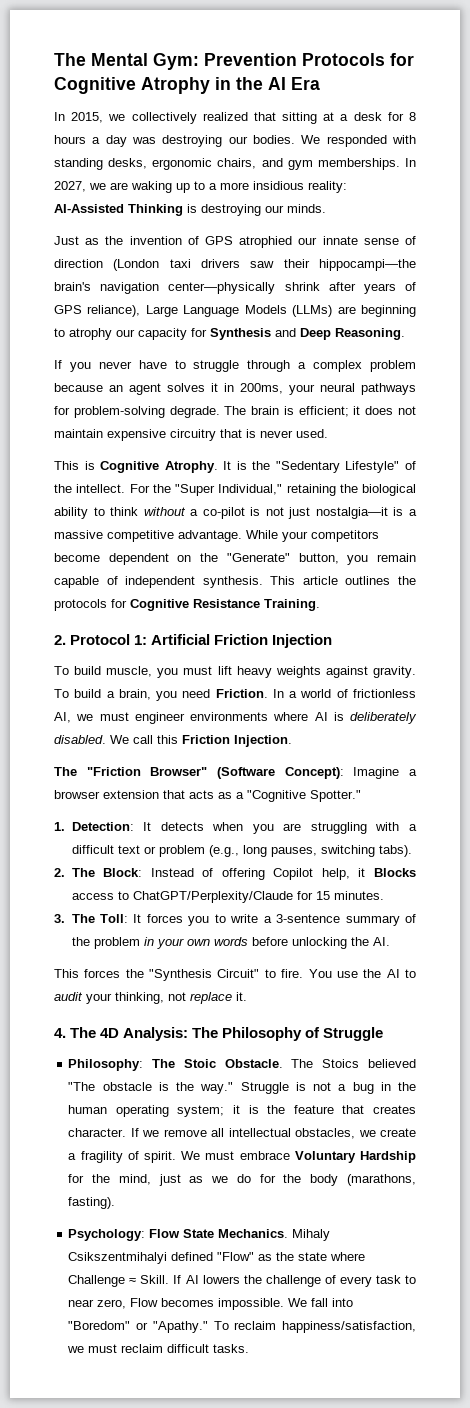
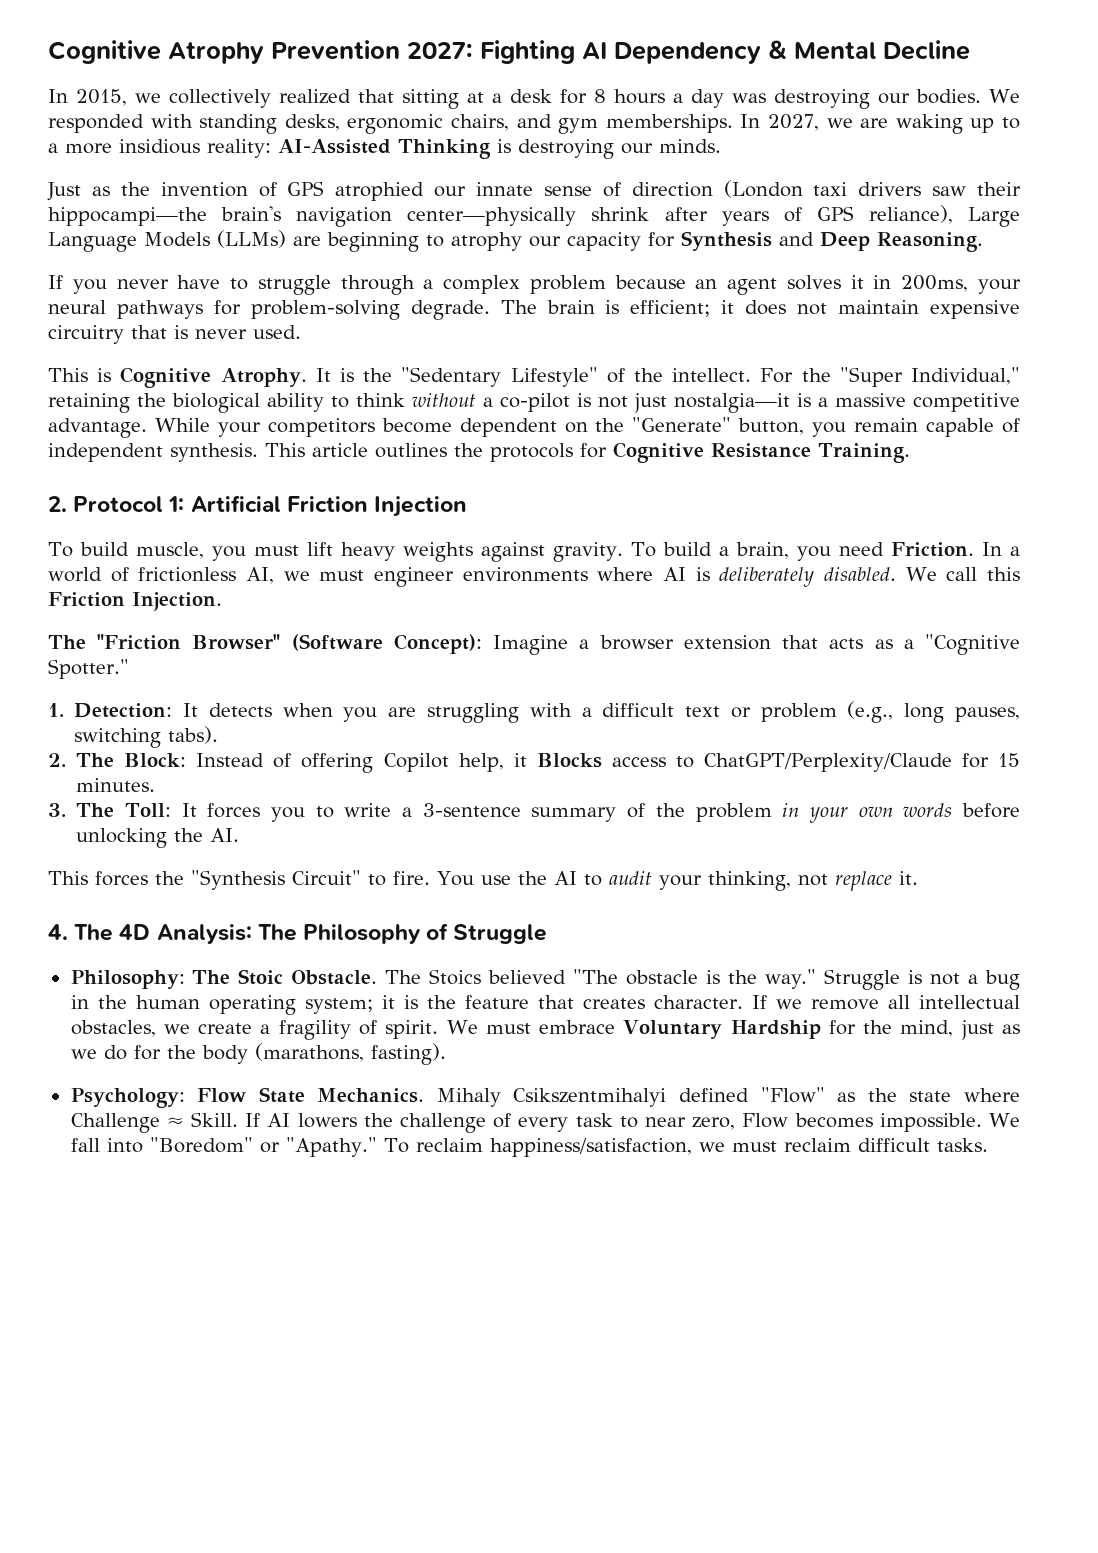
[54,53,414,70] [54,77,320,94] The Mental Gym: Prevention Protocols for Cognitive Atrophy in the AI Era -> [48,40,970,64] Cognitive Atrophy Prevention 2027: Fighting AI Dependency & Mental Decline

